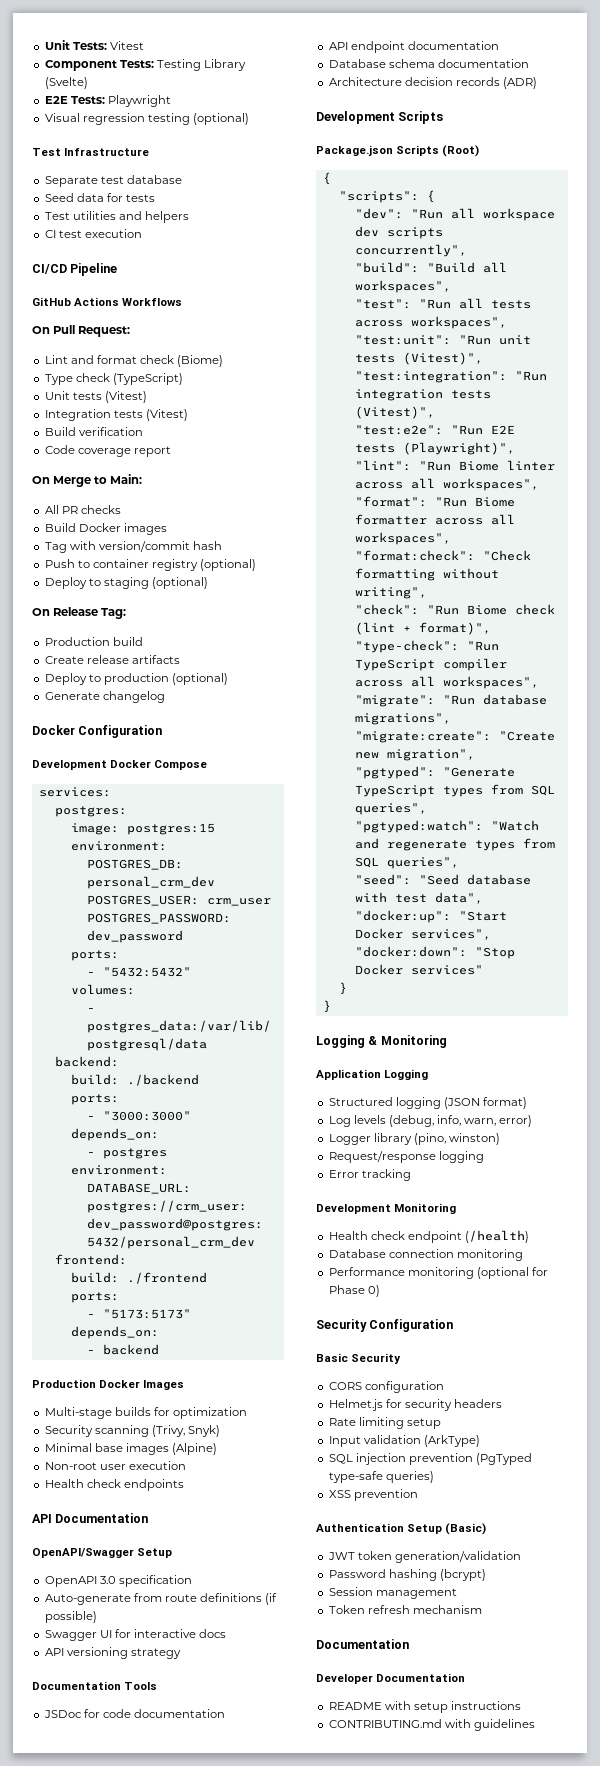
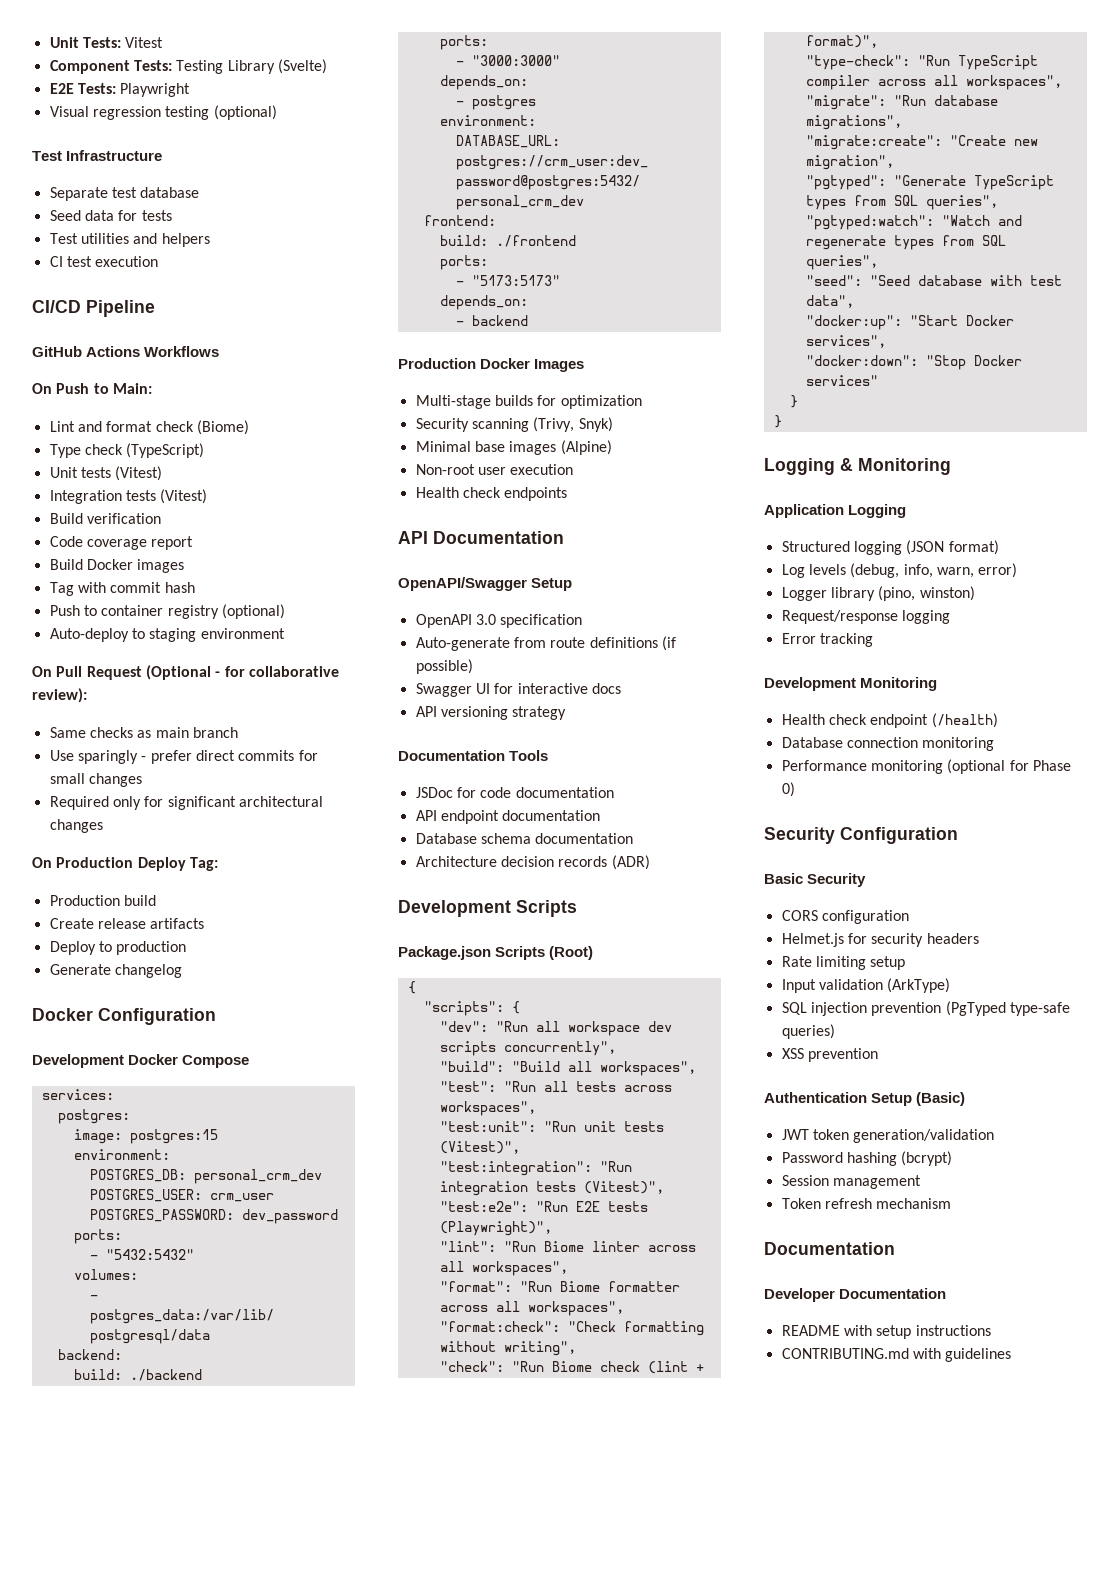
[53,325,131,337] Pull Request: -> [56,383,152,394] Push to Main:
[32,474,143,487] [44,505,121,514] // On Merge to Main: // All PR checks -> (194, 543) none
[98,541,190,552] version/commit -> [110,582,162,593] commit
[44,577,87,589] Deploy -> [49,628,129,642] Auto-deploy
[151,577,208,589] [32,607,99,616] (optional) // On Release -> [200,628,285,639] [32,665,339,680] [32,688,87,703] [49,727,238,738] [49,750,318,764] [49,773,142,787] [49,796,323,810] [49,819,103,833] [32,857,186,871] environment // On Pull Request (Optional - for collaborative review): // Same checks as main branch // Use sparingly - prefer direct commits for small changes // Required only for significant architectural changes // On Production Deploy
[171,673,228,685] (optional) -> (187, 948) none

